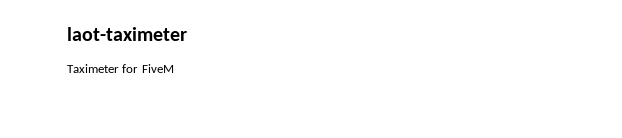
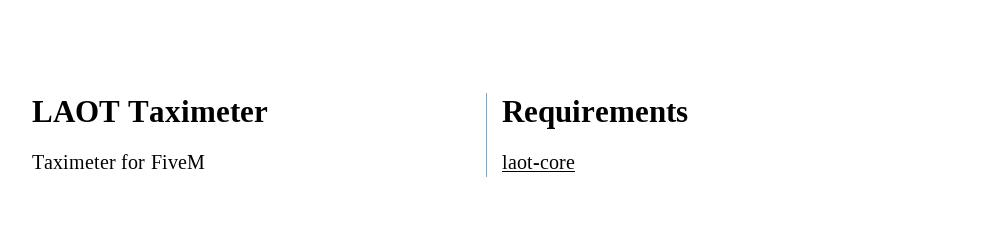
[67,27,187,41] laot-taximeter -> [32,100,269,122] LAOT Taximeter
(174, 68) none -> [502,100,688,129] [502,155,575,169] // Requirements // laot-core

